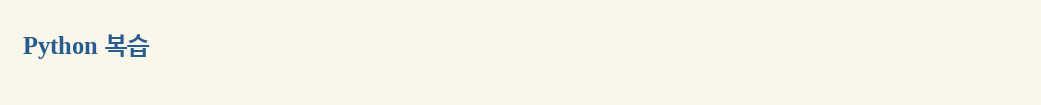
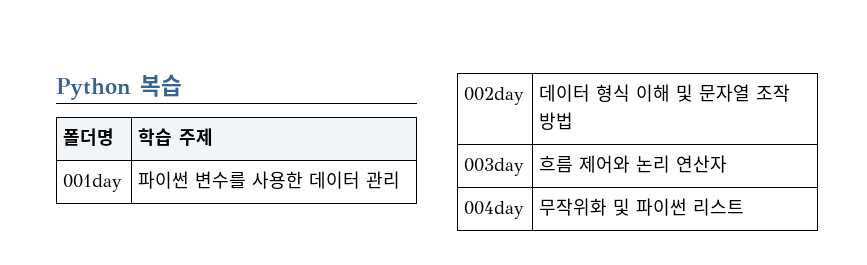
(150, 45) none -> [63,128,115,146] [138,128,214,146] [63,174,123,192] [138,171,401,189] [464,87,525,105] [539,84,791,102] [539,112,574,130] [464,158,525,176] [539,155,728,173] [464,201,525,219] [539,198,745,216] // 폴더명 | 학습 주제 // 001day | 파이썬 변수를 사용한 데이터 관리 // 002day | 데이터 형식 이해 및 문자열 조작 방법 // 003day | 흐름 제어와 논리 연산자 // 004day | 무작위화 및 파이썬 리스트

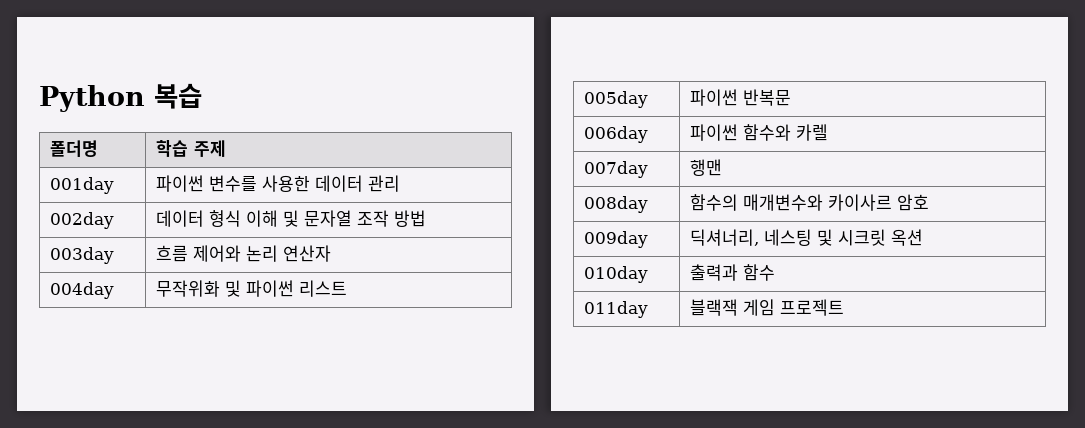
(745, 207) none -> [584,91,649,108] [690,89,792,106] [584,126,649,143] [690,124,829,141] [584,161,649,178] [690,159,723,176] [584,196,649,213] [690,194,930,211] [584,231,649,248] [690,229,924,246] [584,266,649,283] [690,264,776,281] [584,301,649,318] [690,299,845,316] // 005day | 파이썬 반복문 // 006day | 파이썬 함수와 카렐 // 007day | 행맨 // 008day | 함수의 매개변수와 카이사르 암호 // 009day | 딕셔너리, 네스팅 및 시크릿 옥션 // 010day | 출력과 함수 // 011day | 블랙잭 게임 프로젝트

